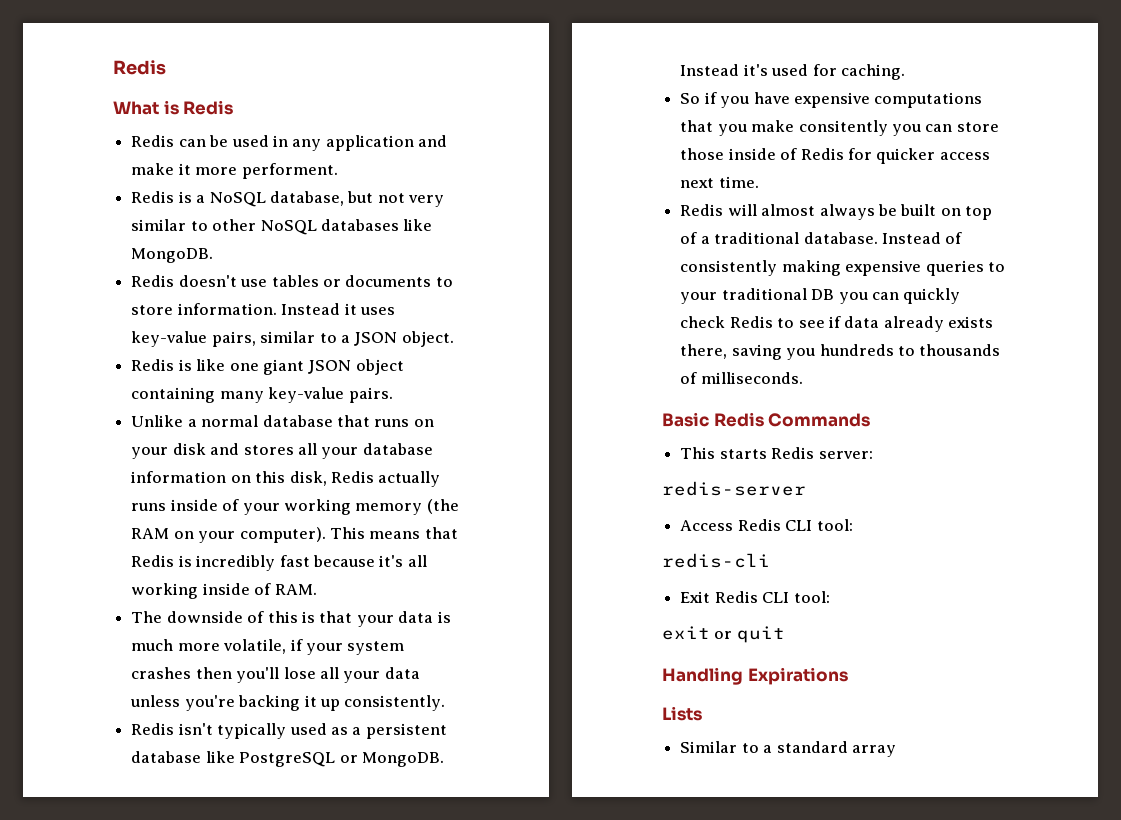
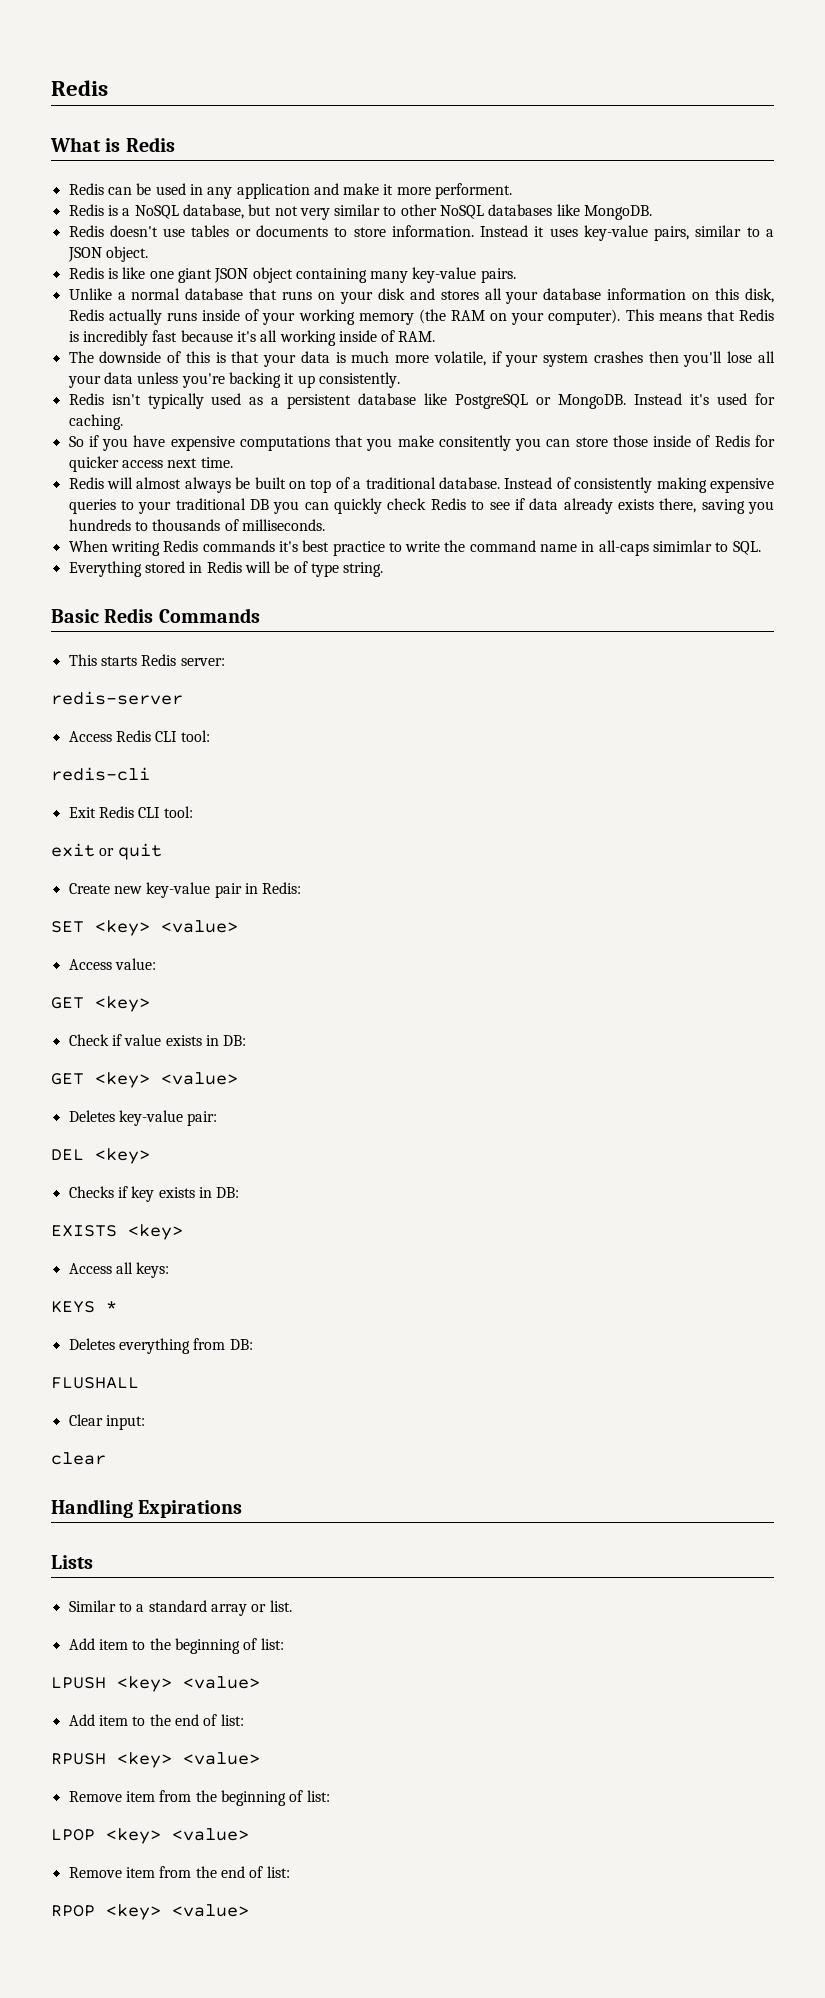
(803, 378) none -> [68,540,761,556] [68,561,384,577] // When writing Redis commands it's best practice to write the command name in all-caps simimlar to SQL. // Everything stored in Redis will be of type string.
(785, 634) none -> [68,882,302,898] [51,920,238,936] [68,958,156,970] [51,996,150,1012] [68,1034,247,1046] [51,1072,238,1088] [68,1110,218,1126] [51,1148,150,1164] [68,1186,240,1202] [51,1224,183,1240] [68,1262,170,1278] [51,1301,117,1313] [68,1338,253,1354] [51,1377,139,1389] [68,1414,145,1430] [51,1452,106,1465] // Create new key-value pair in Redis: // SET <key> <value> // Access value: // GET <key> // Check if value exists in DB: // GET <key> <value> // Deletes key-value pair: // DEL <key> // Checks if key exists in DB: // EXISTS <key> // Access all keys: // KEYS * // Deletes everything from DB: // FLUSHALL // Clear input: // clear
(896, 751) none -> [251,1600,292,1612] [68,1638,284,1654] [51,1676,260,1692] [68,1714,244,1726] [51,1752,260,1768] [68,1790,330,1806] [51,1828,249,1844] [68,1866,290,1878] [51,1904,249,1920] or list. // Add item to the beginning of list: // LPUSH <key> <value> // Add item to the end of list: // RPUSH <key> <value> // Remove item from the beginning of list: // LPOP <key> <value> // Remove item from the end of list: // RPOP <key> <value>

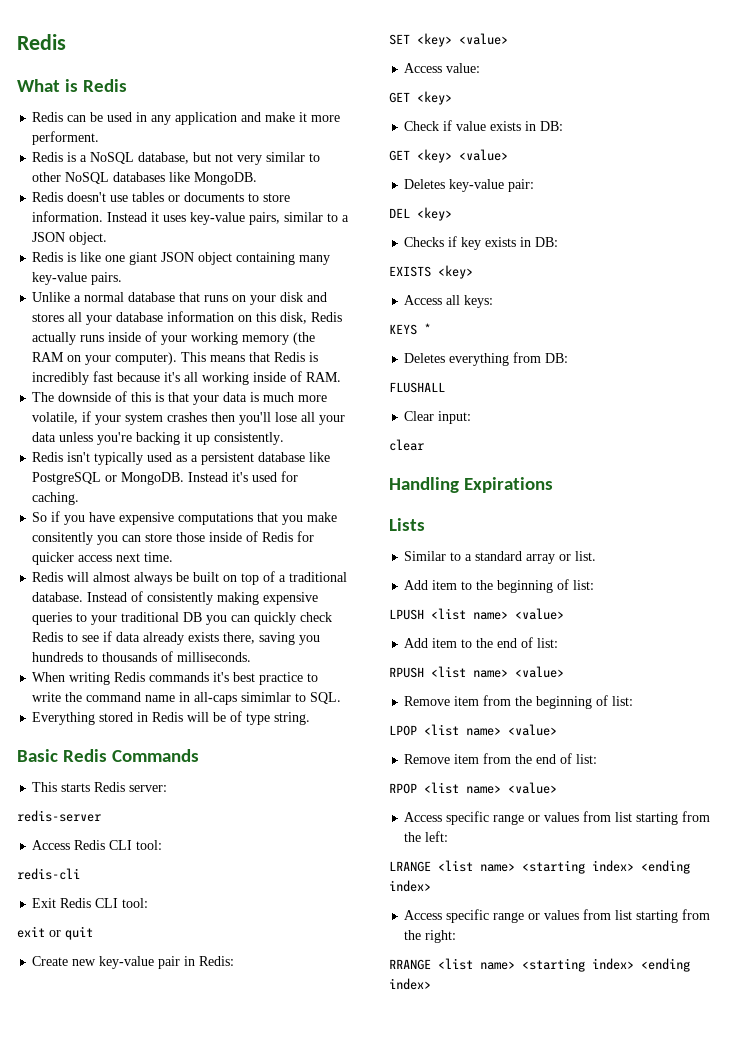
[117,1676,172,1692] <key> -> [431,608,508,620] <list name>
[117,1752,172,1768] <key> -> [431,666,508,678] <list name>
[106,1828,161,1844] <key> -> [424,724,501,736] <list name>
[106,1904,249,1920] <key> <value> -> [424,782,557,794] [404,811,711,825] [404,831,449,842] [389,860,690,874] [389,880,431,892] [404,909,711,923] [404,930,457,943] [389,958,690,972] [389,978,431,990] <list name> <value> // Access specific range or values from list starting from the left: // LRANGE <list name> <starting index> <ending index> // Access specific range or values from list starting from the right: // RRANGE <list name> <starting index> <ending index>

